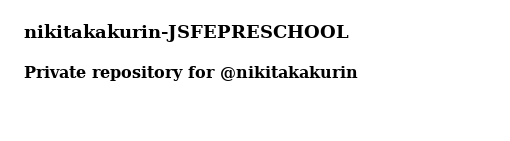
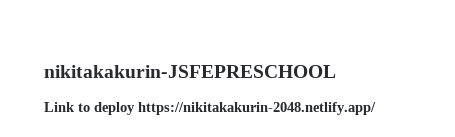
[24,66,358,81] Private repository for @nikitakakurin -> [44,102,376,115] Link to deploy https://nikitakakurin-2048.netlify.app/

